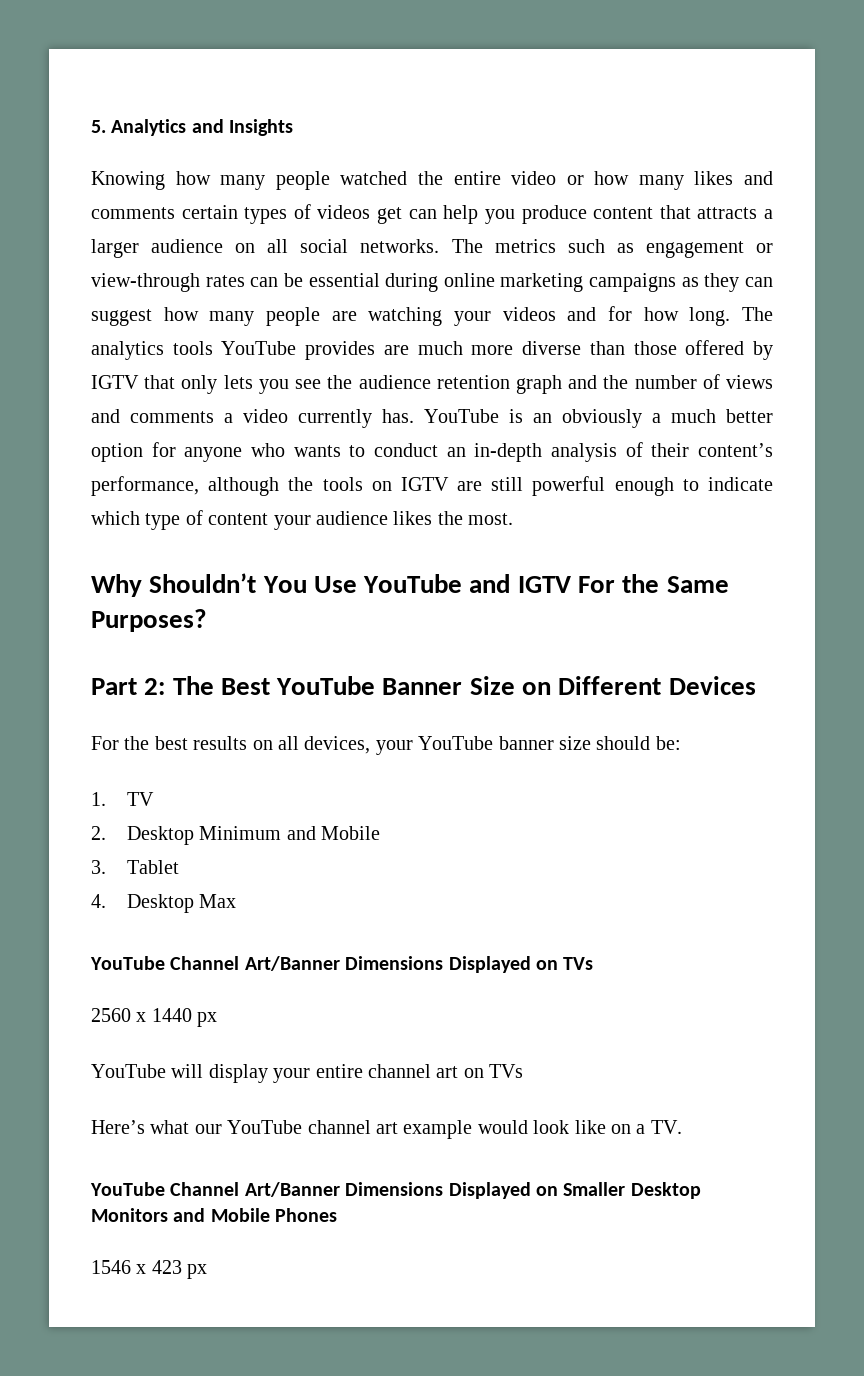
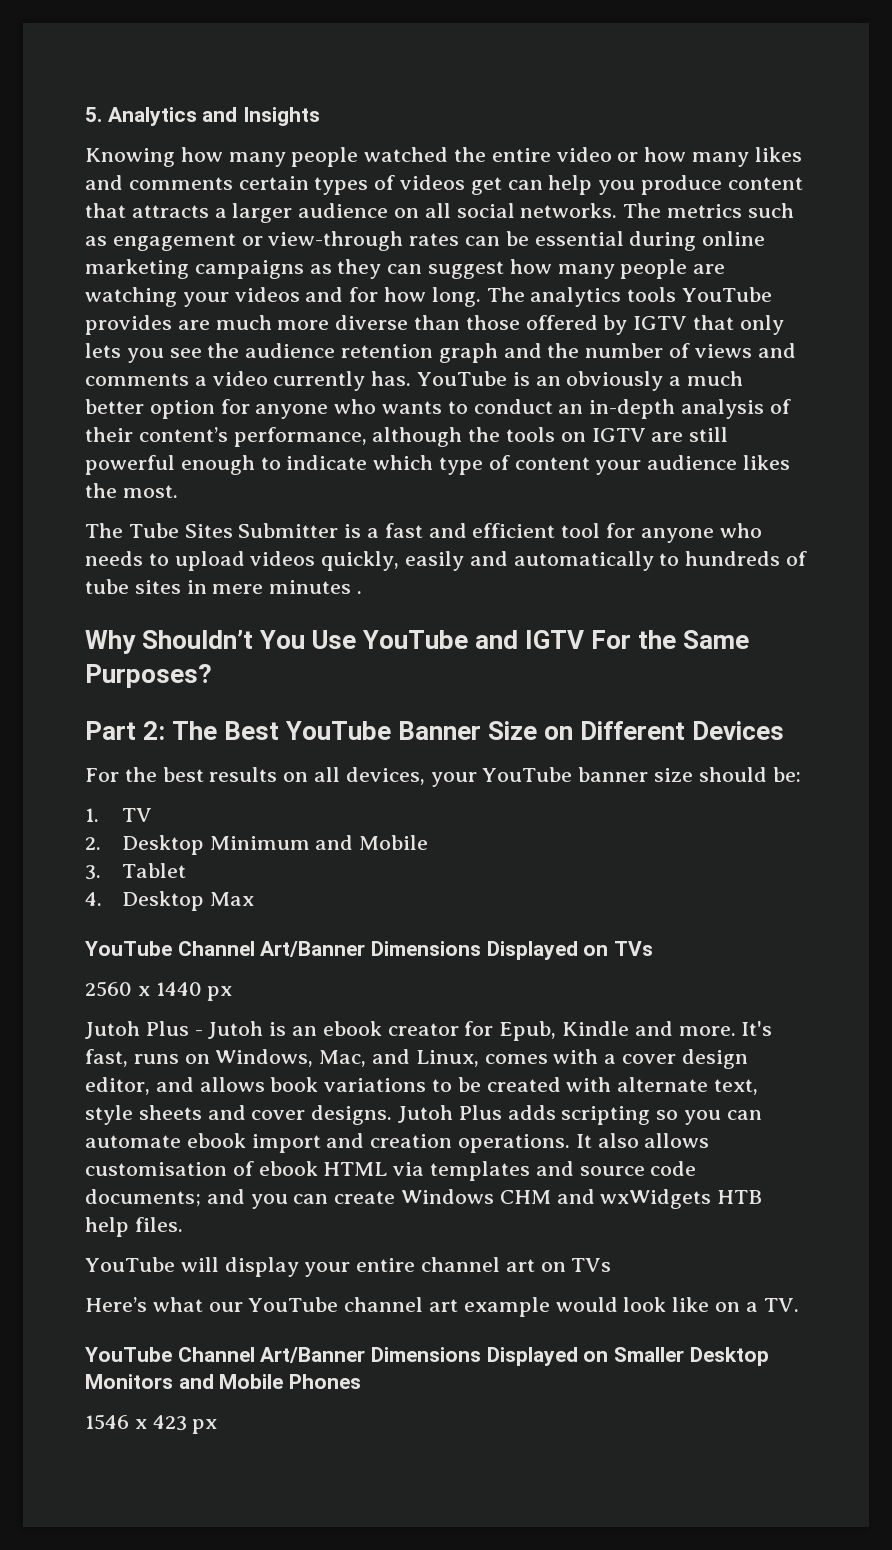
(514, 519) none -> [85,523,762,543] [85,551,808,571] [85,579,363,594] // The Tube Sites Submitter is a fast and efficient tool for anyone who needs to upload videos quickly, easily and automatically to hundreds of tube sites in mere minutes .
(218, 1019) none -> [85,1021,773,1041] [85,1049,748,1069] [85,1077,759,1095] [85,1105,762,1125] [85,1133,710,1153] [85,1161,697,1181] [85,1189,763,1209] [85,1217,183,1237] // Jutoh Plus - Jutoh is an ebook creator for Epub, Kindle and more. It's fast, runs on Windows, Mac, and Linux, comes with a cover design editor, and allows book variations to be created with alternate text, style sheets and cover designs. Jutoh Plus adds scripting so you can automate ebook import and creation operations. It also allows customisation of ebook HTML via templates and source code documents; and you can create Windows CHM and wxWidgets HTB help files.

